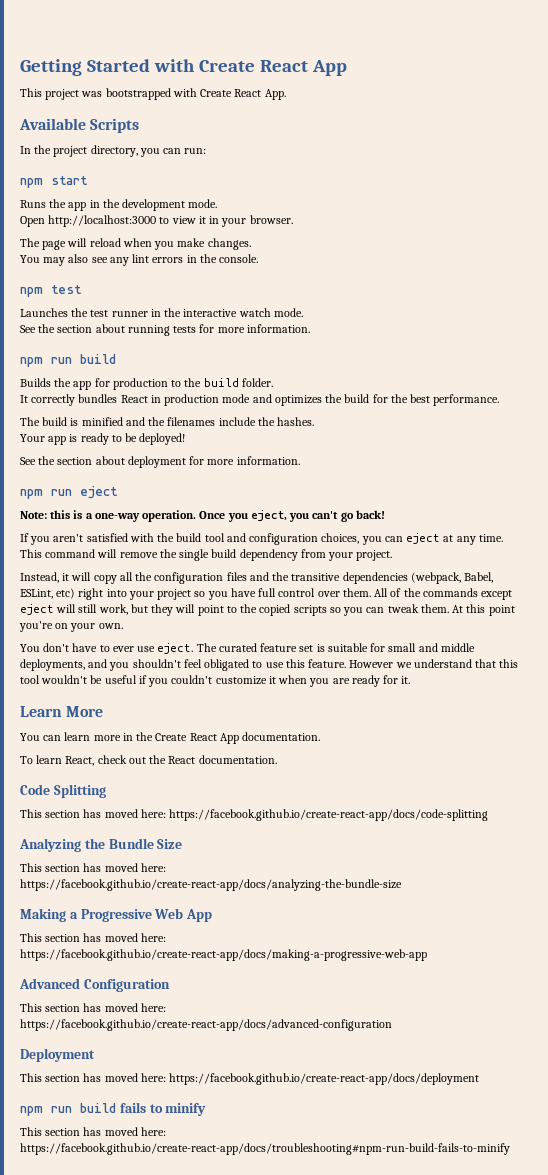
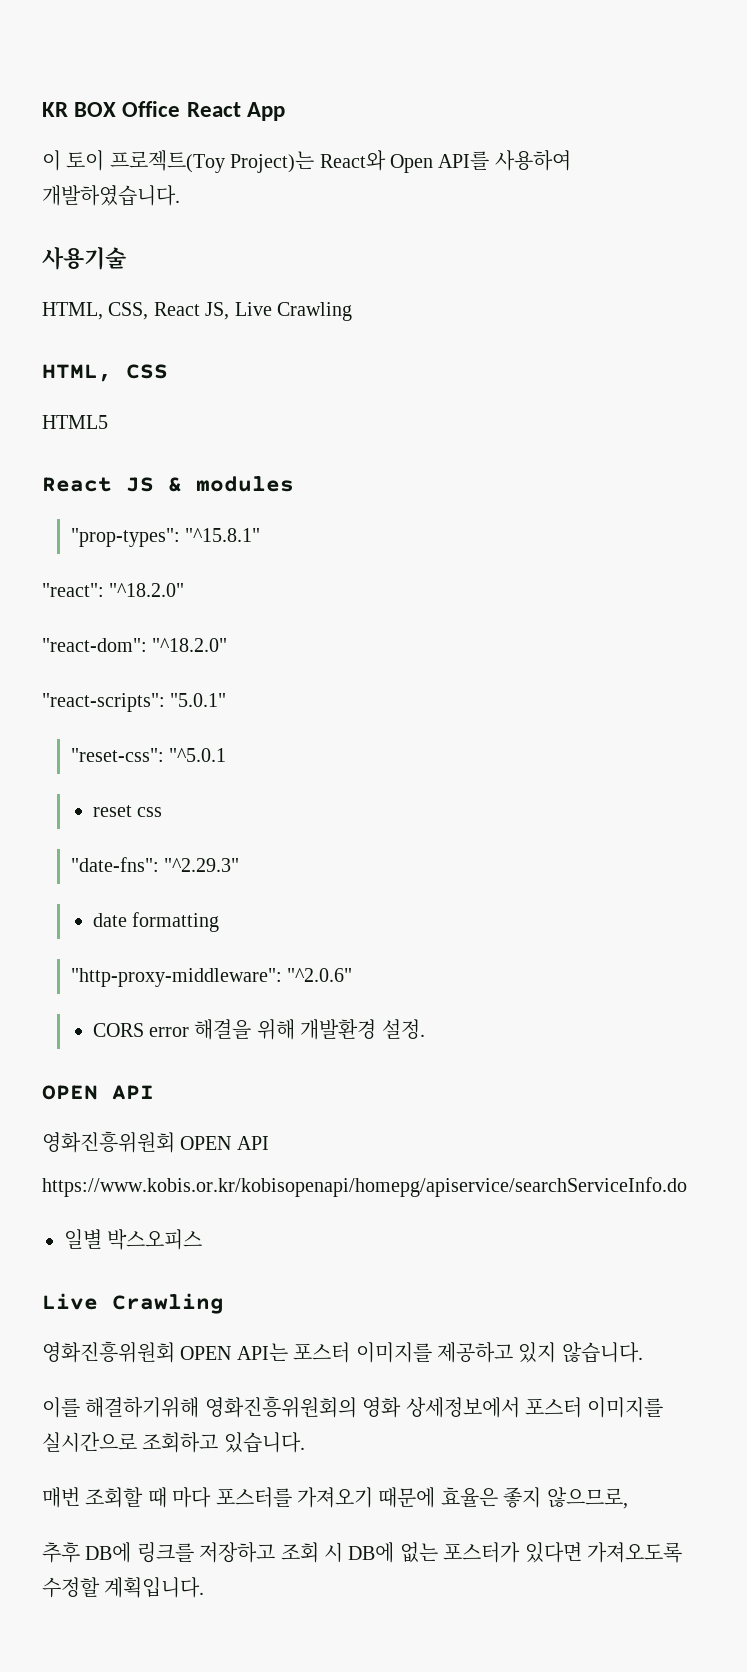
[20,59,347,76] [20,88,286,100] [19,118,140,133] [20,145,207,157] [20,176,88,188] [20,199,218,211] [20,215,293,227] [20,238,251,250] [20,254,259,266] [20,285,82,297] [20,308,303,317] [20,324,310,336] [20,354,116,367] [20,378,273,390] [20,394,500,406] [20,417,315,426] [20,433,186,445] [20,456,300,468] [20,486,118,499] [20,510,385,522] [20,533,503,545] [20,549,393,561] [20,572,494,584] [20,588,513,600] [20,604,515,616] [19,621,123,632] [20,643,475,654] [20,659,519,671] [20,675,411,687] [20,706,104,717] [20,732,321,744] [20,755,277,766] [20,784,106,798] [20,809,489,821] [19,838,183,852] [20,863,166,872] [20,879,402,891] [20,908,213,922] [20,933,166,942] [20,949,427,961] [19,978,170,992] [20,1003,166,1012] [20,1019,392,1031] [20,1048,95,1062] [20,1073,480,1085] [20,1102,207,1116] [20,1127,166,1136] [20,1143,510,1155] Getting Started with Create React App // This project was bootstrapped with Create React App. // Available Scripts // In the project directory, you can run: // npm start // Runs the app in the development mode. // Open http://localhost:3000 to view it in your browser. // The page will reload when you make changes. // You may also see any lint errors in the console. // npm test // Launches the test runner in the interactive watch mode. // See the section about running tests for more information. // npm run build // Builds the app for production to the build folder. // It correctly bundles React in production mode and optimizes the build for the best performance. // The build is minified and the filenames include the hashes. // Your app is ready to be deployed! // See the section about deployment for more information. // npm run eject // Note: this is a one-way operation. Once you eject, you can't go back! // If you aren't satisfied with the build tool and configuration choices, you can eject at any time. This command will remove the single build dependency from your project. // Instead, it will copy all the configuration files and the transitive dependencies (webpack, Babel, ESLint, etc) right into your project so you have full control over them. All of the commands except eject will still work, but they will point to the copied scripts so you can tweak them. At this point you're on your own. // You don't have to ever use eject. The curated feature set is suitable for small and middle deployments, and you shouldn't feel obligated to use this feature. However we understand that this tool wouldn't be useful if you couldn't customize it when you are ready for it. // Learn More // You can learn more in the Create React App documentation. // To learn React, check out the React documentation. // Code Splitting // This section has moved here: https://facebook.github.io/create-react-app/docs/code-splitting // Analyzing the Bundle Size // This section has moved here: https://facebook.github.io/create-react-app/docs/analyzing-the-bundle-size // Making a Progressive Web App // This section has moved here: https://facebook.github.io/create-react-app/docs/making-a-progressive-web-app // Advanced Configuration // This section has moved here: https://facebook.github.io/create-react-app/docs/advanced-configuration // Deployment // This section has moved here: https://facebook.github.io/create-react-app/docs/deployment // npm run build fails to minify // This section has moved here: https://facebook.github.io/create-react-app/docs/troubleshooting#npm-run-build-fails-to-minify -> [42,101,285,121] [42,150,571,173] [42,185,180,206] [42,246,126,270] [42,302,352,321] [42,364,168,382] [42,415,108,429] [42,476,294,492] [70,528,260,547] [42,583,185,597] [42,638,228,652] [42,693,227,712] [70,748,226,762] [92,805,162,817] [70,857,239,872] [92,912,219,932] [70,968,352,987] [92,1019,425,1040] [42,1085,154,1100] [42,1131,269,1153] [42,1177,687,1197] [64,1229,203,1250] [42,1293,224,1314] [42,1341,643,1363] [42,1396,664,1418] [42,1432,305,1453] [42,1487,628,1509] [42,1542,682,1563] [42,1577,205,1598] KR BOX Office React App // 이 토이 프로젝트(Toy Project)는 React와 Open API를 사용하여 개발하였습니다. // 사용기술 // HTML, CSS, React JS, Live Crawling // HTML, CSS // HTML5 // React JS & modules // "prop-types": "^15.8.1" // "react": "^18.2.0" // "react-dom": "^18.2.0" // "react-scripts": "5.0.1" // "reset-css": "^5.0.1 // reset css // "date-fns": "^2.29.3" // date formatting // "http-proxy-middleware": "^2.0.6" // CORS error 해결을 위해 개발환경 설정. // OPEN API // 영화진흥위원회 OPEN API // https://www.kobis.or.kr/kobisopenapi/homepg/apiservice/searchServiceInfo.do // 일별 박스오피스 // Live Crawling // 영화진흥위원회 OPEN API는 포스터 이미지를 제공하고 있지 않습니다. // 이를 해결하기위해 영화진흥위원회의 영화 상세정보에서 포스터 이미지를 실시간으로 조회하고 있습니다. // 매번 조회할 때 마다 포스터를 가져오기 때문에 효율은 좋지 않으므로, // 추후 DB에 링크를 저장하고 조회 시 DB에 없는 포스터가 있다면 가져오도록 수정할 계획입니다.

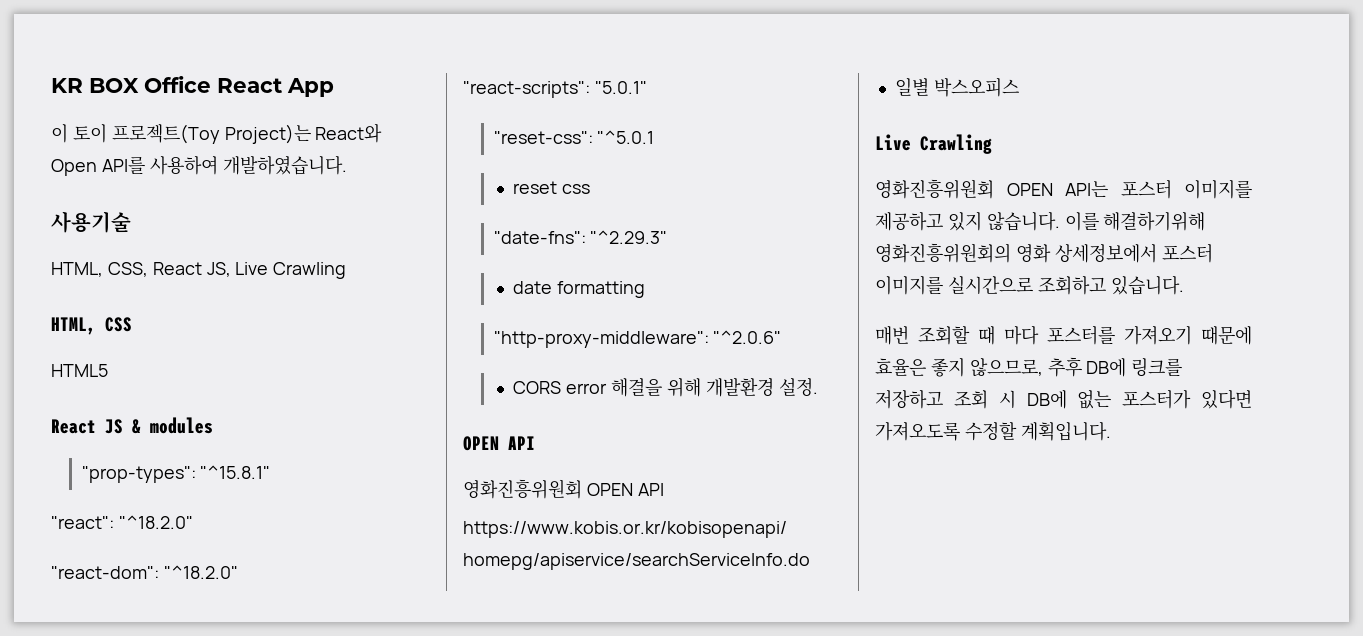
(643, 1352) // -> (1060, 221) none
(628, 1498) // -> (1043, 367) none

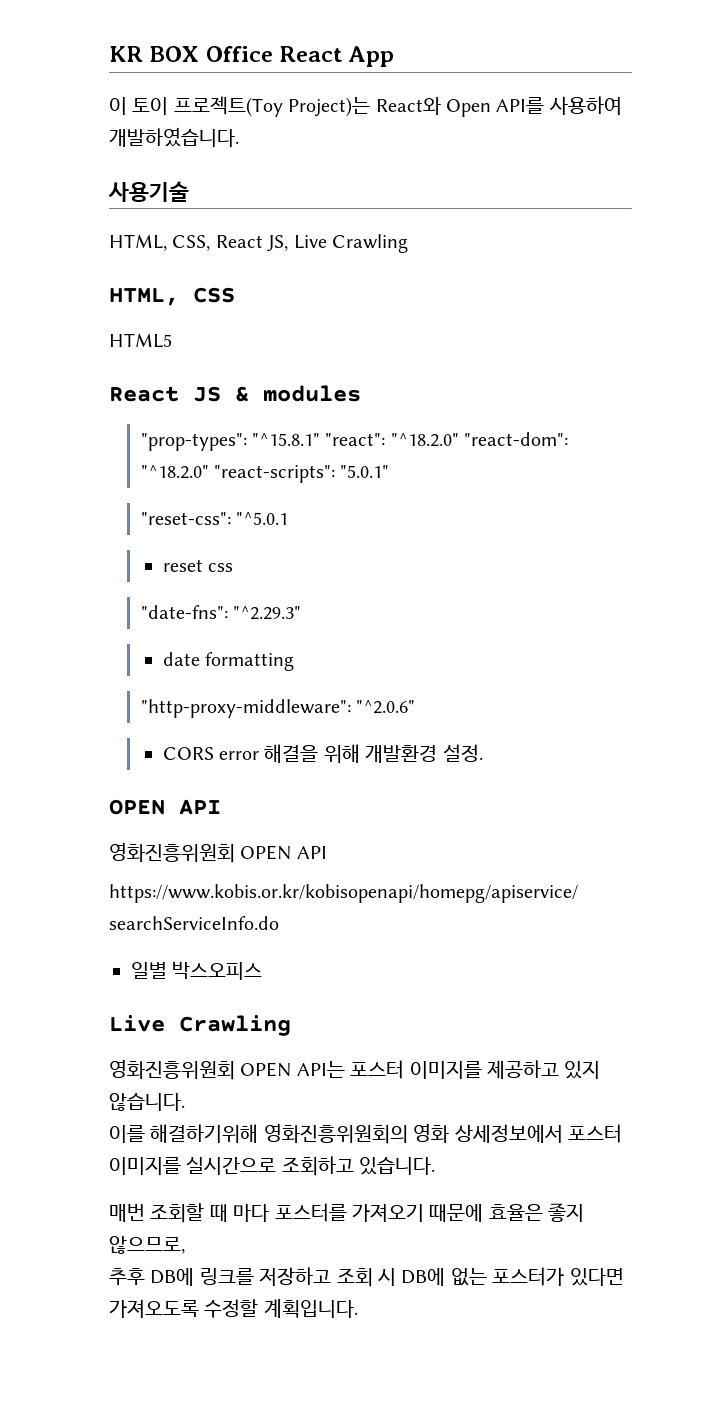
(271, 472) // -> (321, 439) none
(193, 522) // -> (459, 440) none
(238, 572) // -> (209, 472) none
(1060, 221) none -> (185, 1102) //
(1043, 367) none -> (185, 1245) //

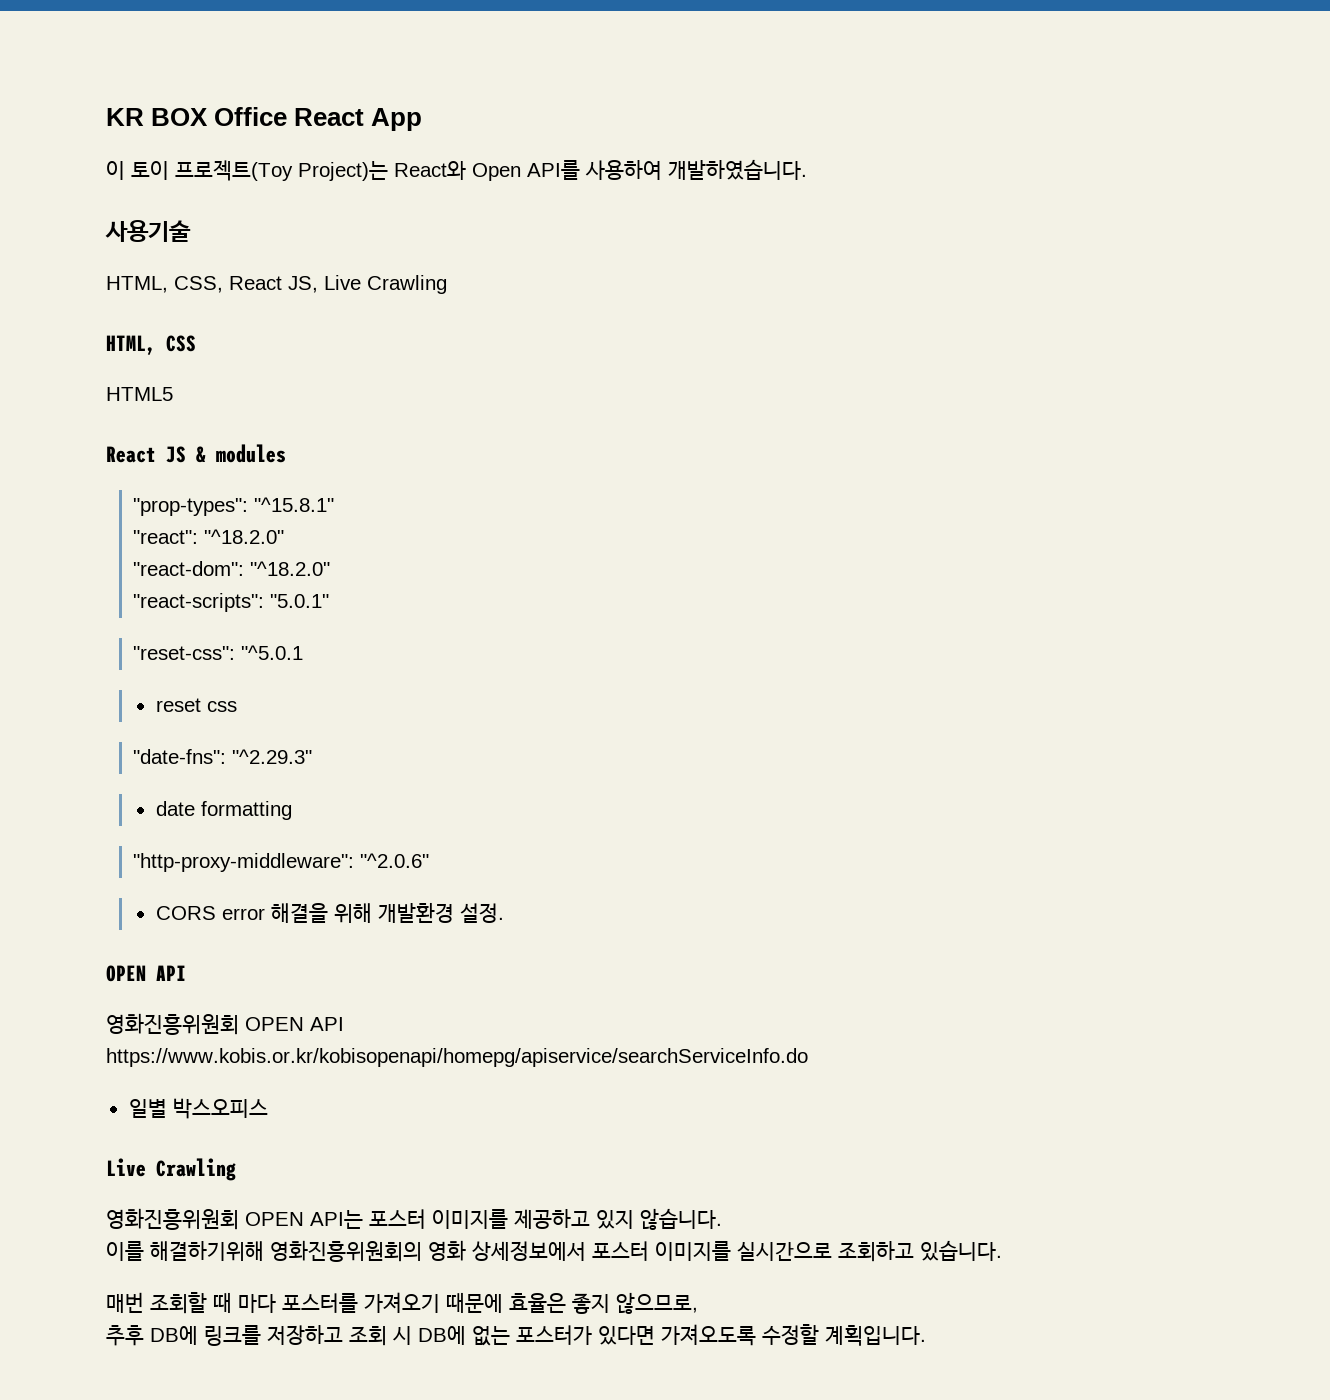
(321, 439) none -> (335, 504) //
(459, 440) none -> (285, 536) //
(209, 472) none -> (331, 568) //

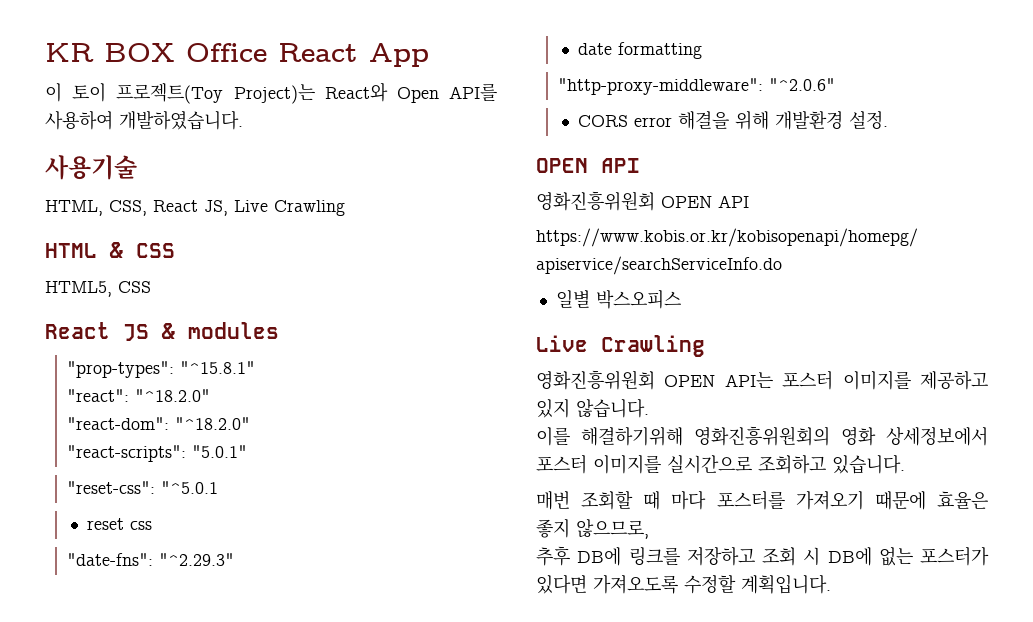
[106,335,196,355] [106,387,173,401] HTML, CSS // HTML5 -> [45,242,175,258] [45,281,151,297] HTML & CSS // HTML5, CSS

